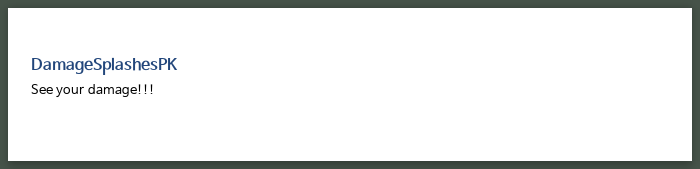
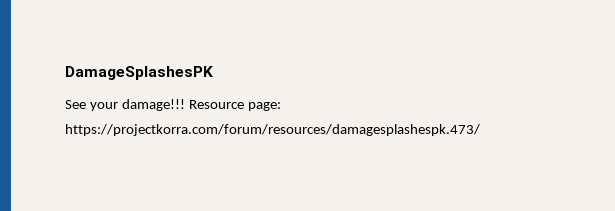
(155, 91) none -> [188,100,281,111] [65,124,480,136] Resource page: https://projectkorra.com/forum/resources/damagesplashespk.473/

